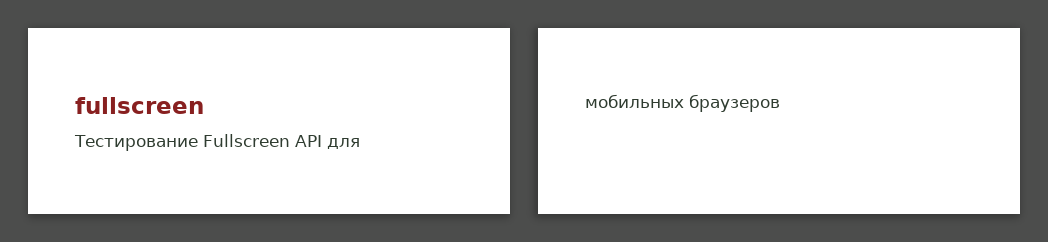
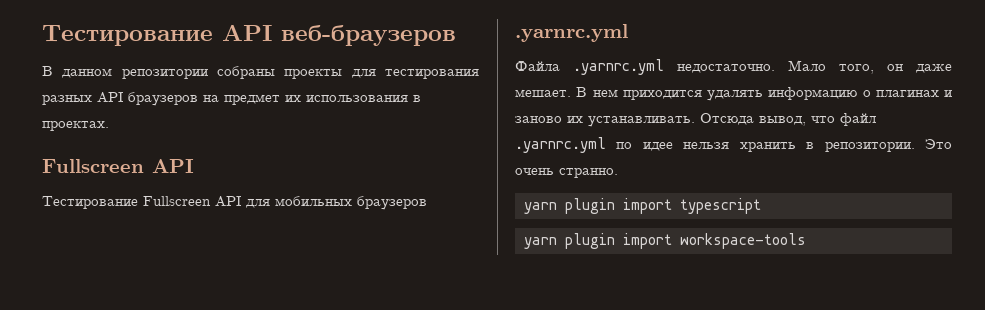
[75,97,204,114] fullscreen -> [42,24,456,46] [42,66,479,79] [42,92,421,106] [42,121,109,131] [42,159,194,173] Тестирование API веб-браузеров // В данном репозитории собраны проекты для тестирования разных API браузеров на предмет их использования в проектах. // Fullscreen API
(780, 103) none -> [515,24,628,42] [515,59,952,75] [515,87,952,101] [515,113,876,127] [515,137,952,153] [515,168,618,178] [524,198,761,214] [524,233,806,249] // .yarnrc.yml // Файла .yarnrc.yml недостаточно. Мало того, он даже мешает. В нем приходится удалять информацию о плагинах и заново их устанавливать. Отсюда вывод, что файл .yarnrc.yml по идее нельзя хранить в репозитории. Это очень странно. // yarn plugin import typescript // yarn plugin import workspace-tools

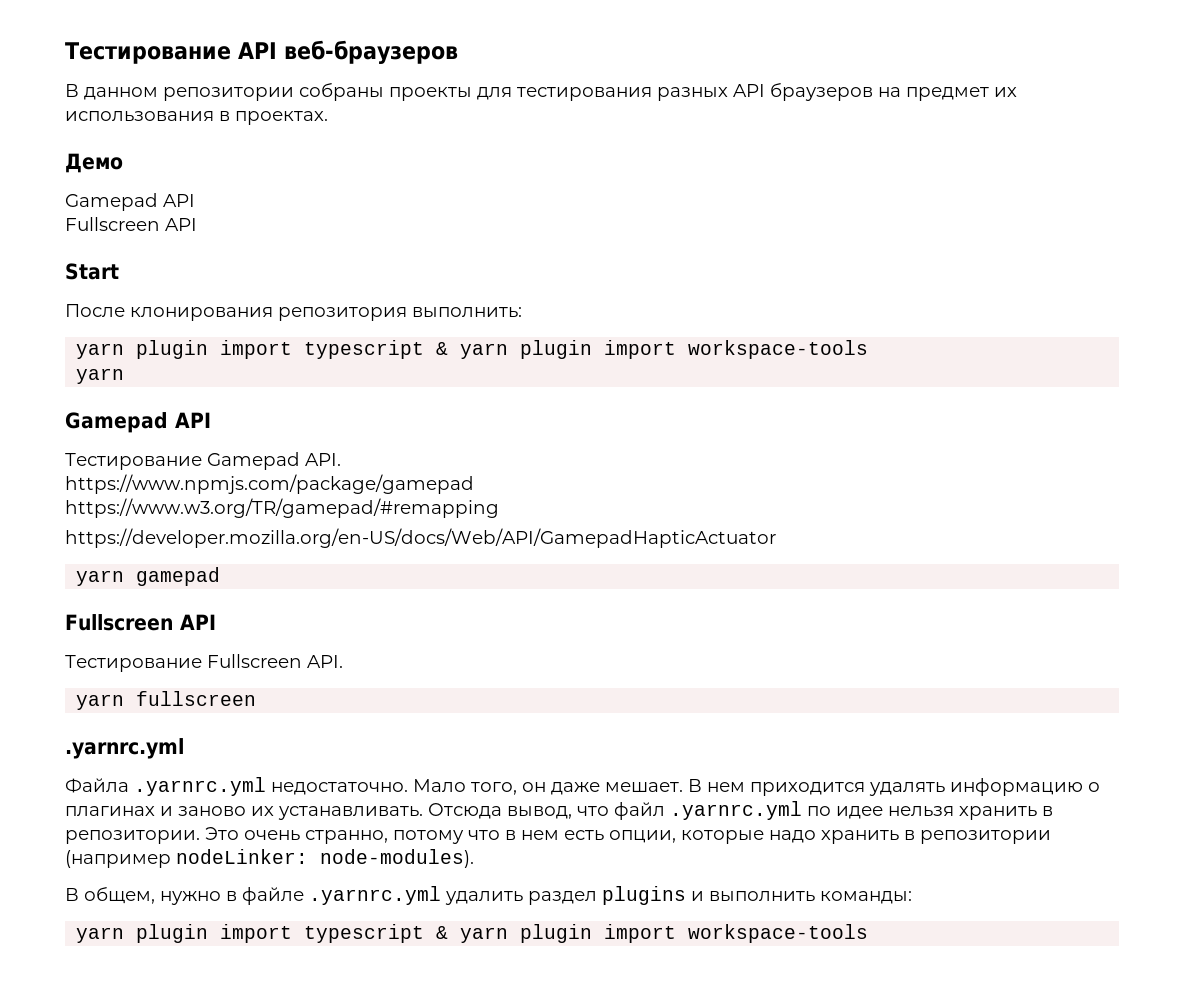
(109, 126) none -> [65,153,123,173] [65,193,195,211] [65,217,197,231] [65,263,119,280] [65,304,522,321] [76,340,869,359] [76,368,125,384] [65,412,211,433] [65,452,341,470] [65,474,474,494] [65,498,499,518] [65,528,776,548] [76,567,221,586] // Демо // Gamepad API // Fullscreen API // Start // После клонирования репозитория выполнить: // yarn plugin import typescript & yarn plugin import workspace-tools // yarn // Gamepad API // Тестирование Gamepad API. // https://www.npmjs.com/package/gamepad // https://www.w3.org/TR/gamepad/#remapping // https://developer.mozilla.org/en-US/docs/Web/API/GamepadHapticActuator // yarn gamepad
[215,196,427,210] API для мобильных браузеров -> [307,655,343,668] [76,691,257,710] API. // yarn fullscreen
[559,168,618,178] [524,198,761,214] странно. // yarn plugin import typescript // -> [305,830,1051,844] [65,849,474,868] [65,886,912,905] [76,924,449,943] странно, потому что в нем есть опции, которые надо хранить в репозитории (например nodeLinker: node-modules). // В общем, нужно в файле .yarnrc.yml удалить раздел plugins и выполнить команды: // yarn plugin import typescript &

